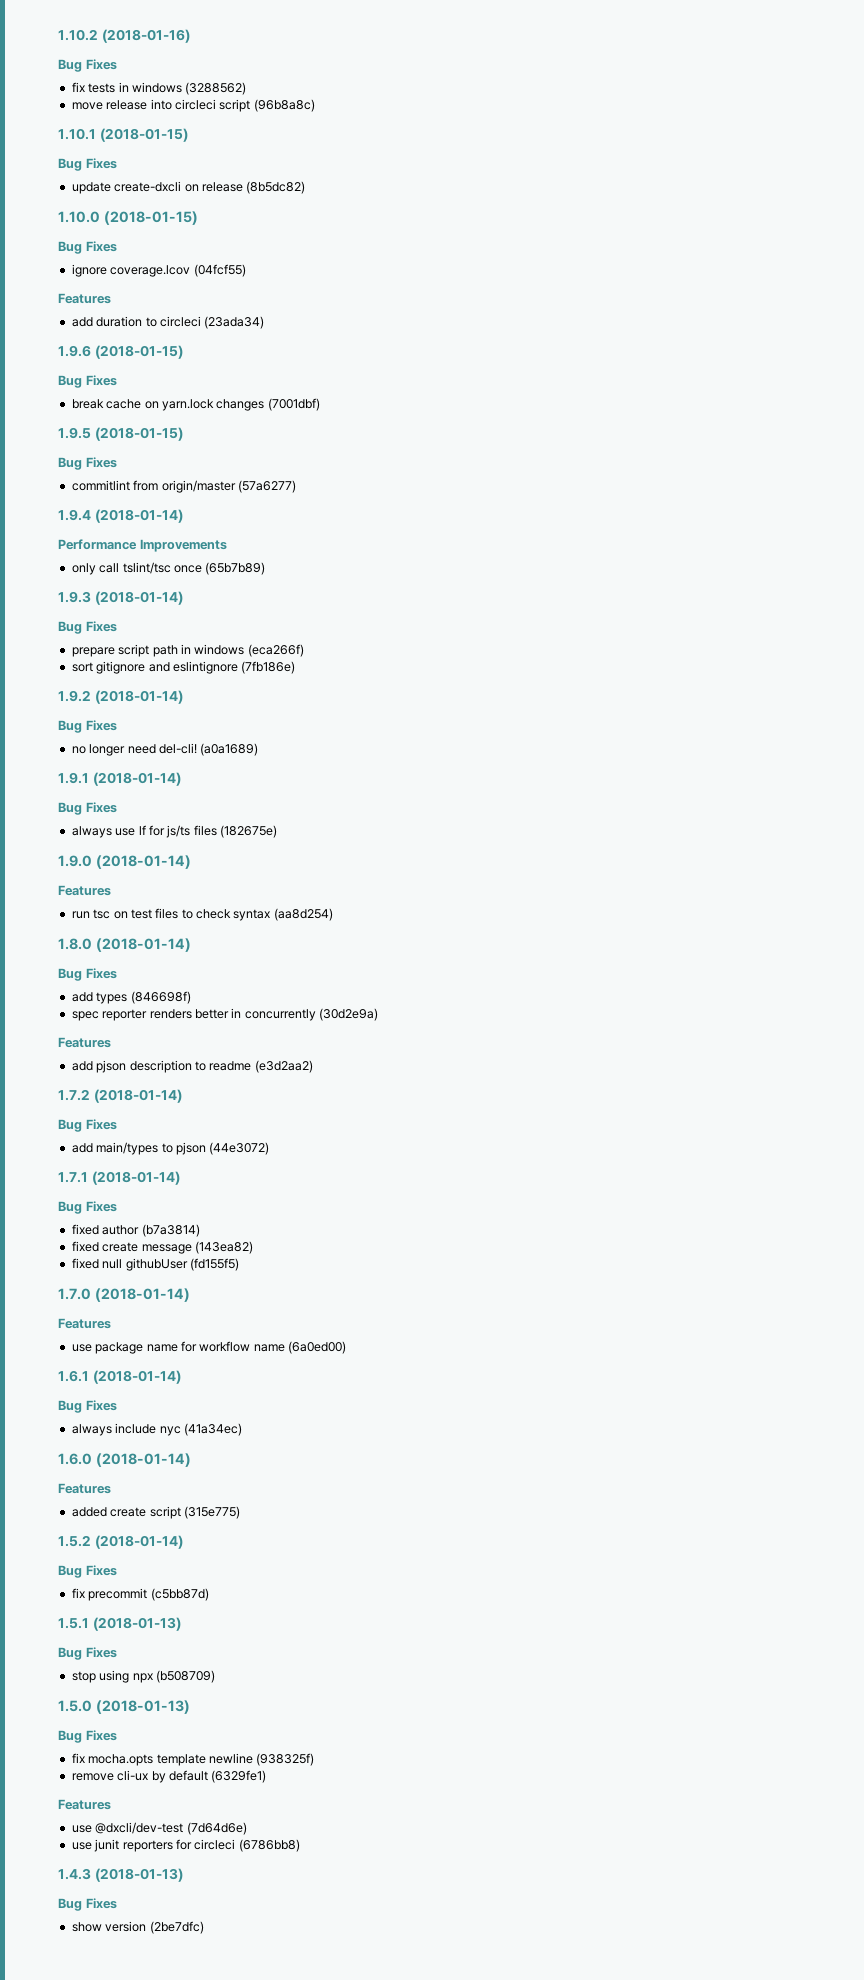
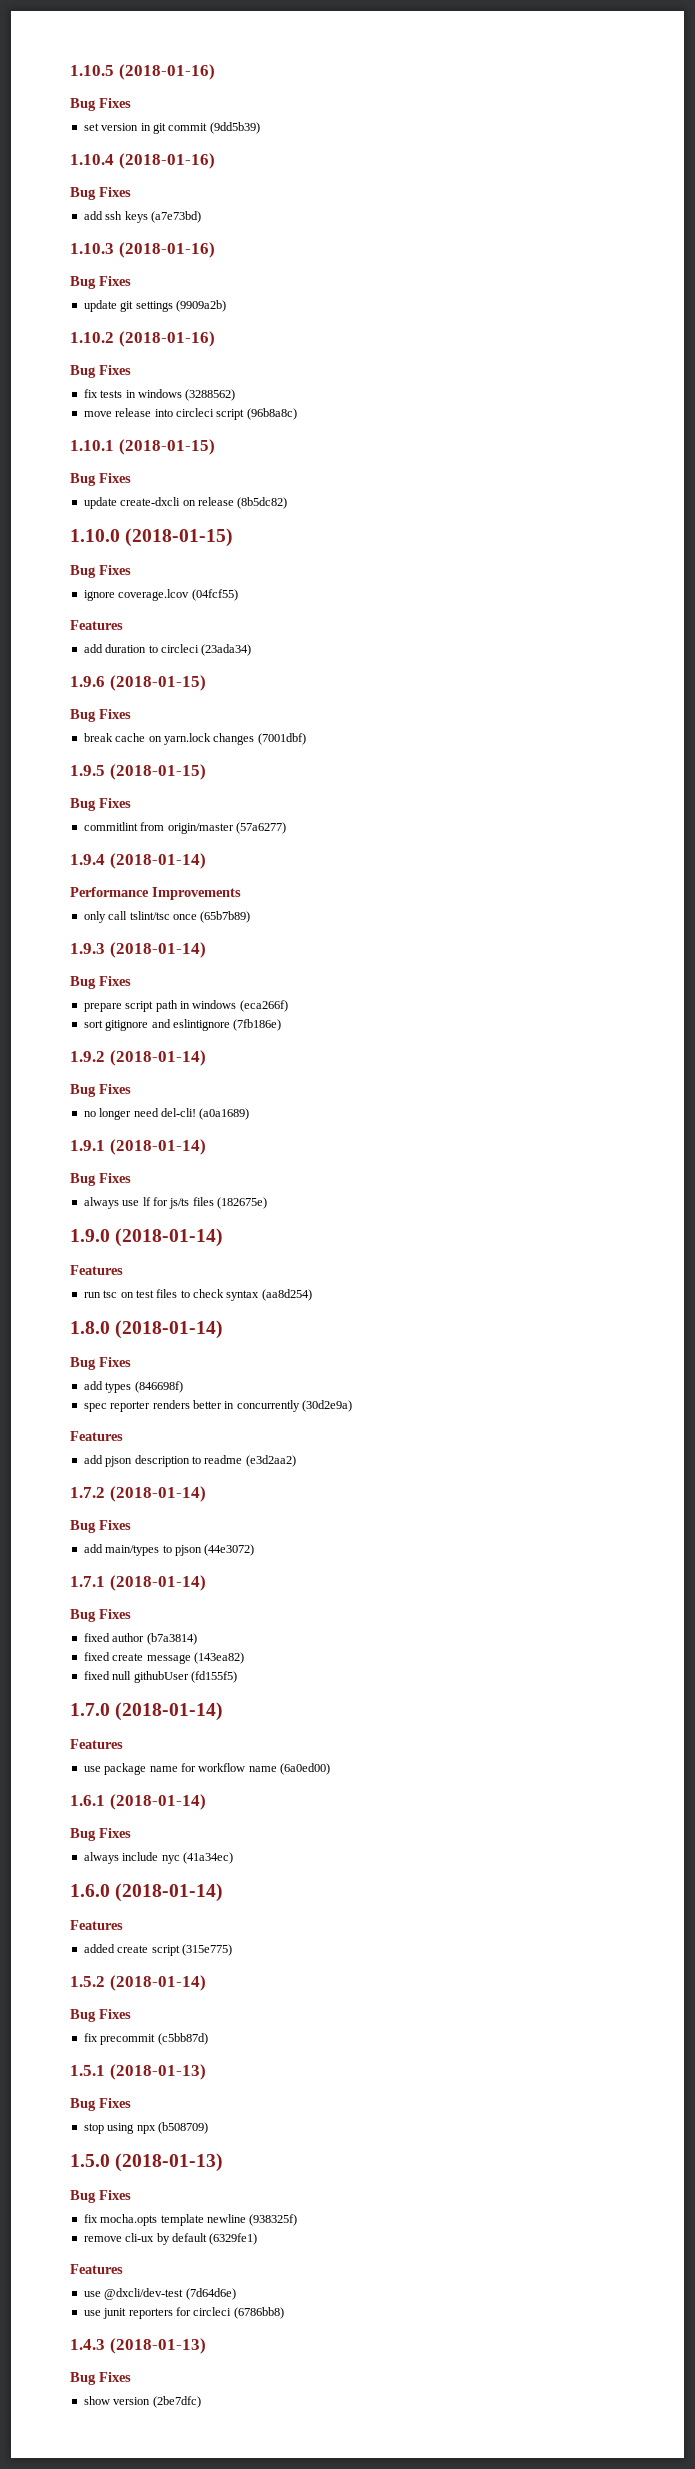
(58, 35) none -> [70,64,215,80] [70,98,131,111] [83,122,260,134] [70,153,215,169] [70,187,131,200] [83,211,201,223] [70,242,215,258] [70,276,131,289] [83,300,226,312] 1.10.5 (2018-01-16) // Bug Fixes // set version in git commit (9dd5b39) // 1.10.4 (2018-01-16) // Bug Fixes // add ssh keys (a7e73bd) // 1.10.3 (2018-01-16) // Bug Fixes // update git settings (9909a2b) //

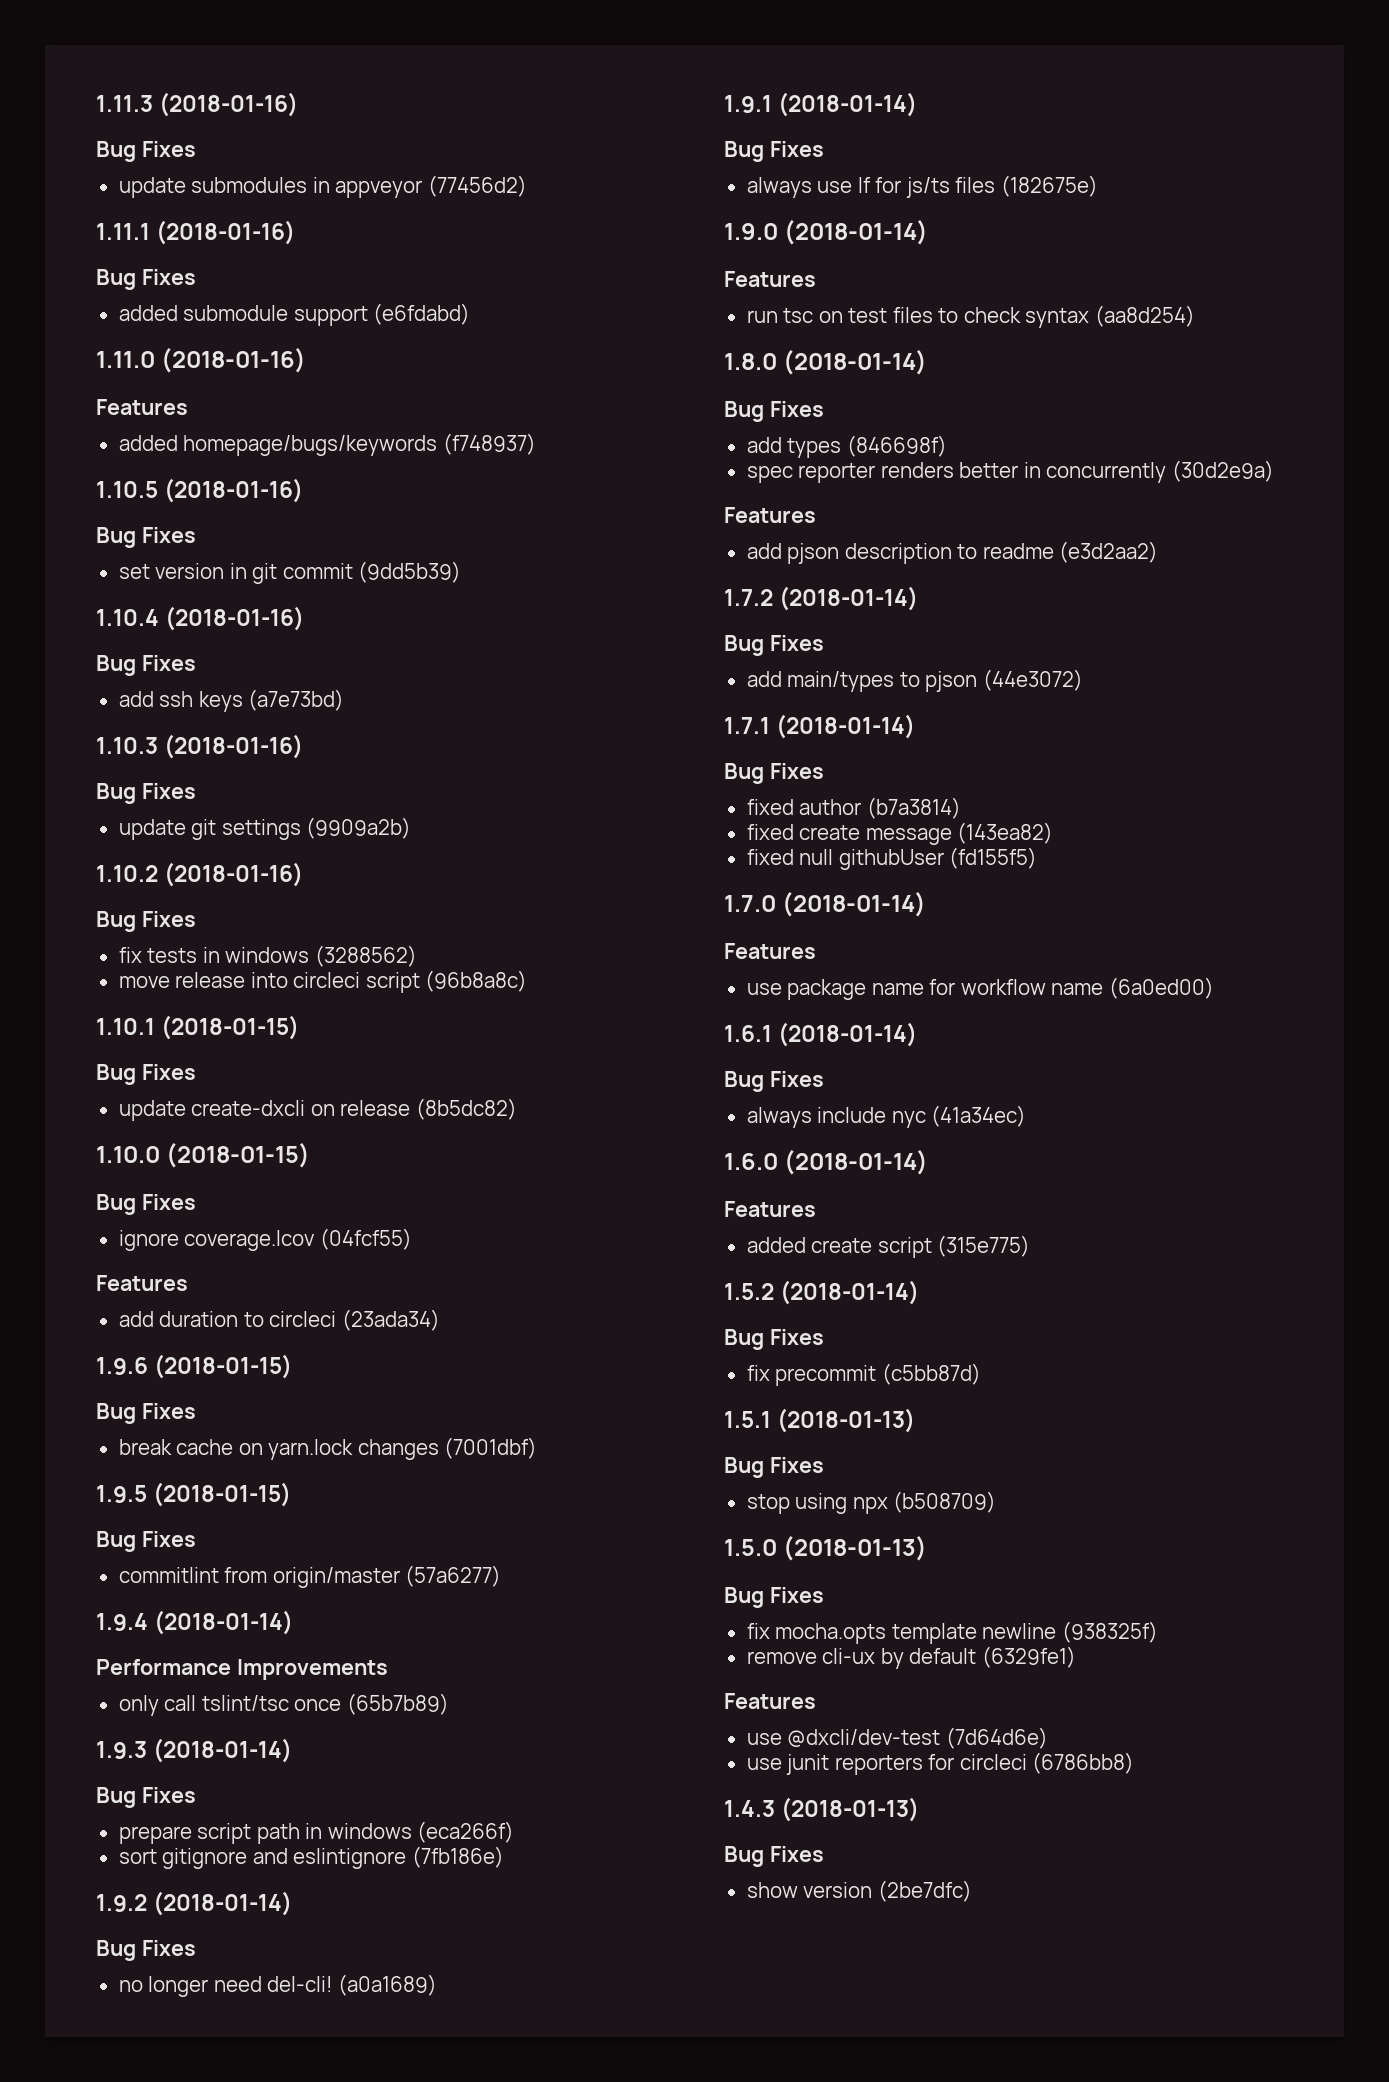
(70, 70) none -> [96,92,299,117] [96,141,196,162] [118,175,527,198] [96,220,296,245] [96,269,196,290] [118,303,471,326] [96,348,307,373] [96,399,188,415] [118,433,536,456] 1.11.3 (2018-01-16) // Bug Fixes // update submodules in appveyor (77456d2) // 1.11.1 (2018-01-16) // Bug Fixes // added submodule support (e6fdabd) // 1.11.0 (2018-01-16) // Features // added homepage/bugs/keywords (f748937) //

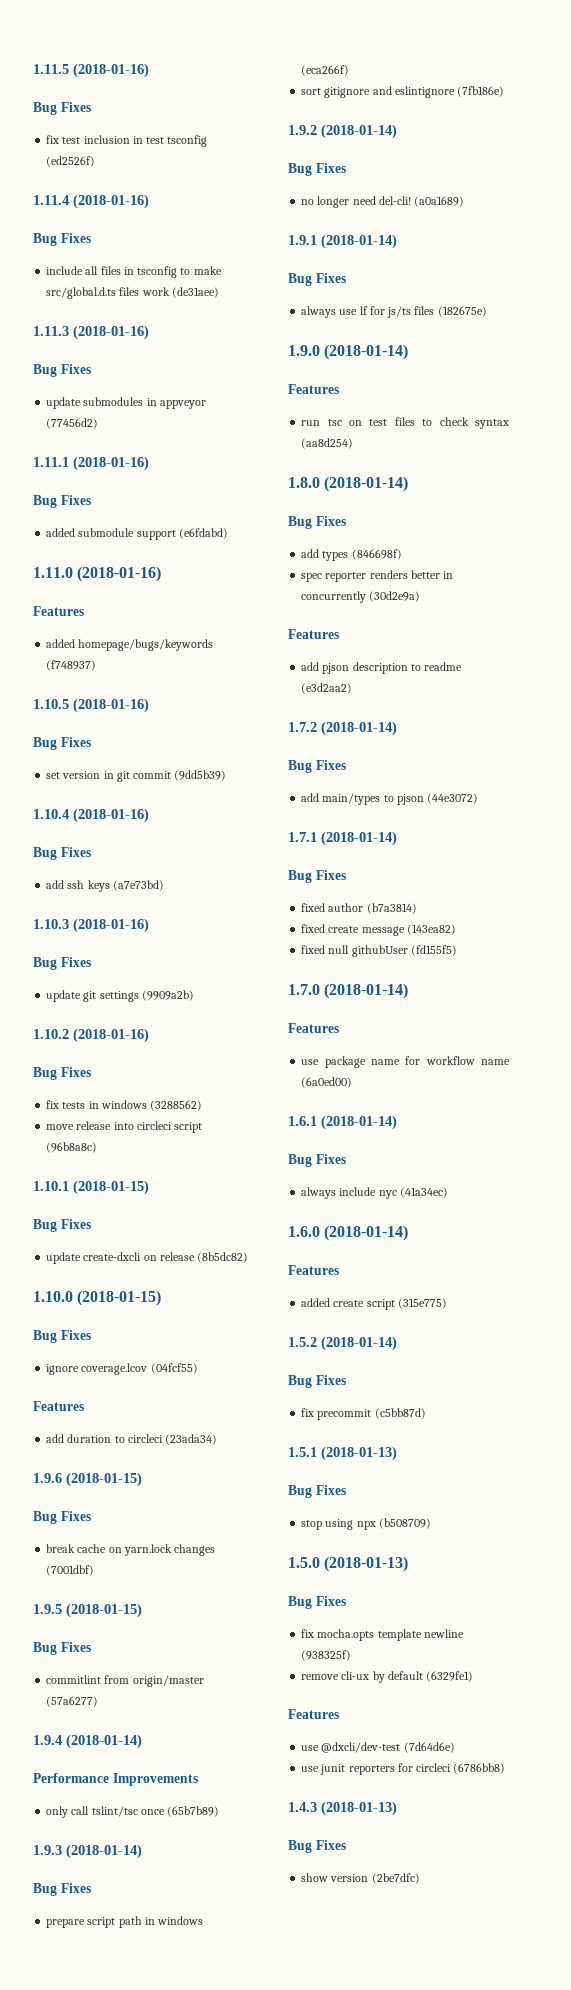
(96, 103) none -> [33,63,149,78] [33,102,91,115] [46,135,208,147] [46,156,96,167] [33,194,149,209] [33,233,91,246] [46,266,222,278] [46,287,219,299] 1.11.5 (2018-01-16) // Bug Fixes // fix test inclusion in test tsconfig (ed2526f) // 1.11.4 (2018-01-16) // Bug Fixes // include all files in tsconfig to make src/global.d.ts files work (de31aee) //

